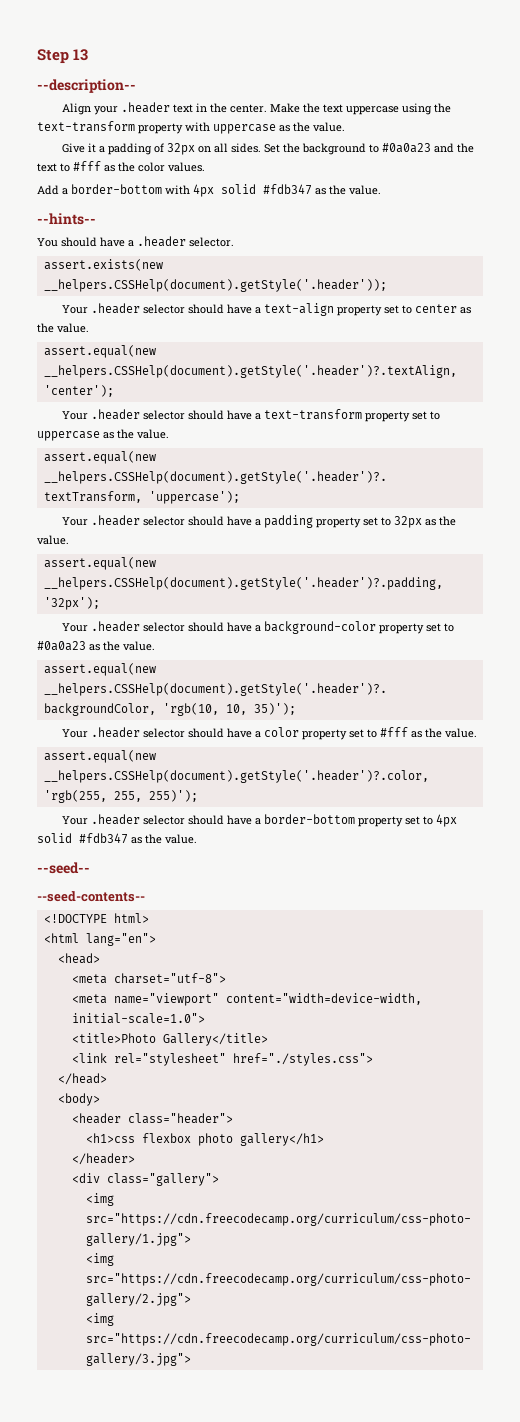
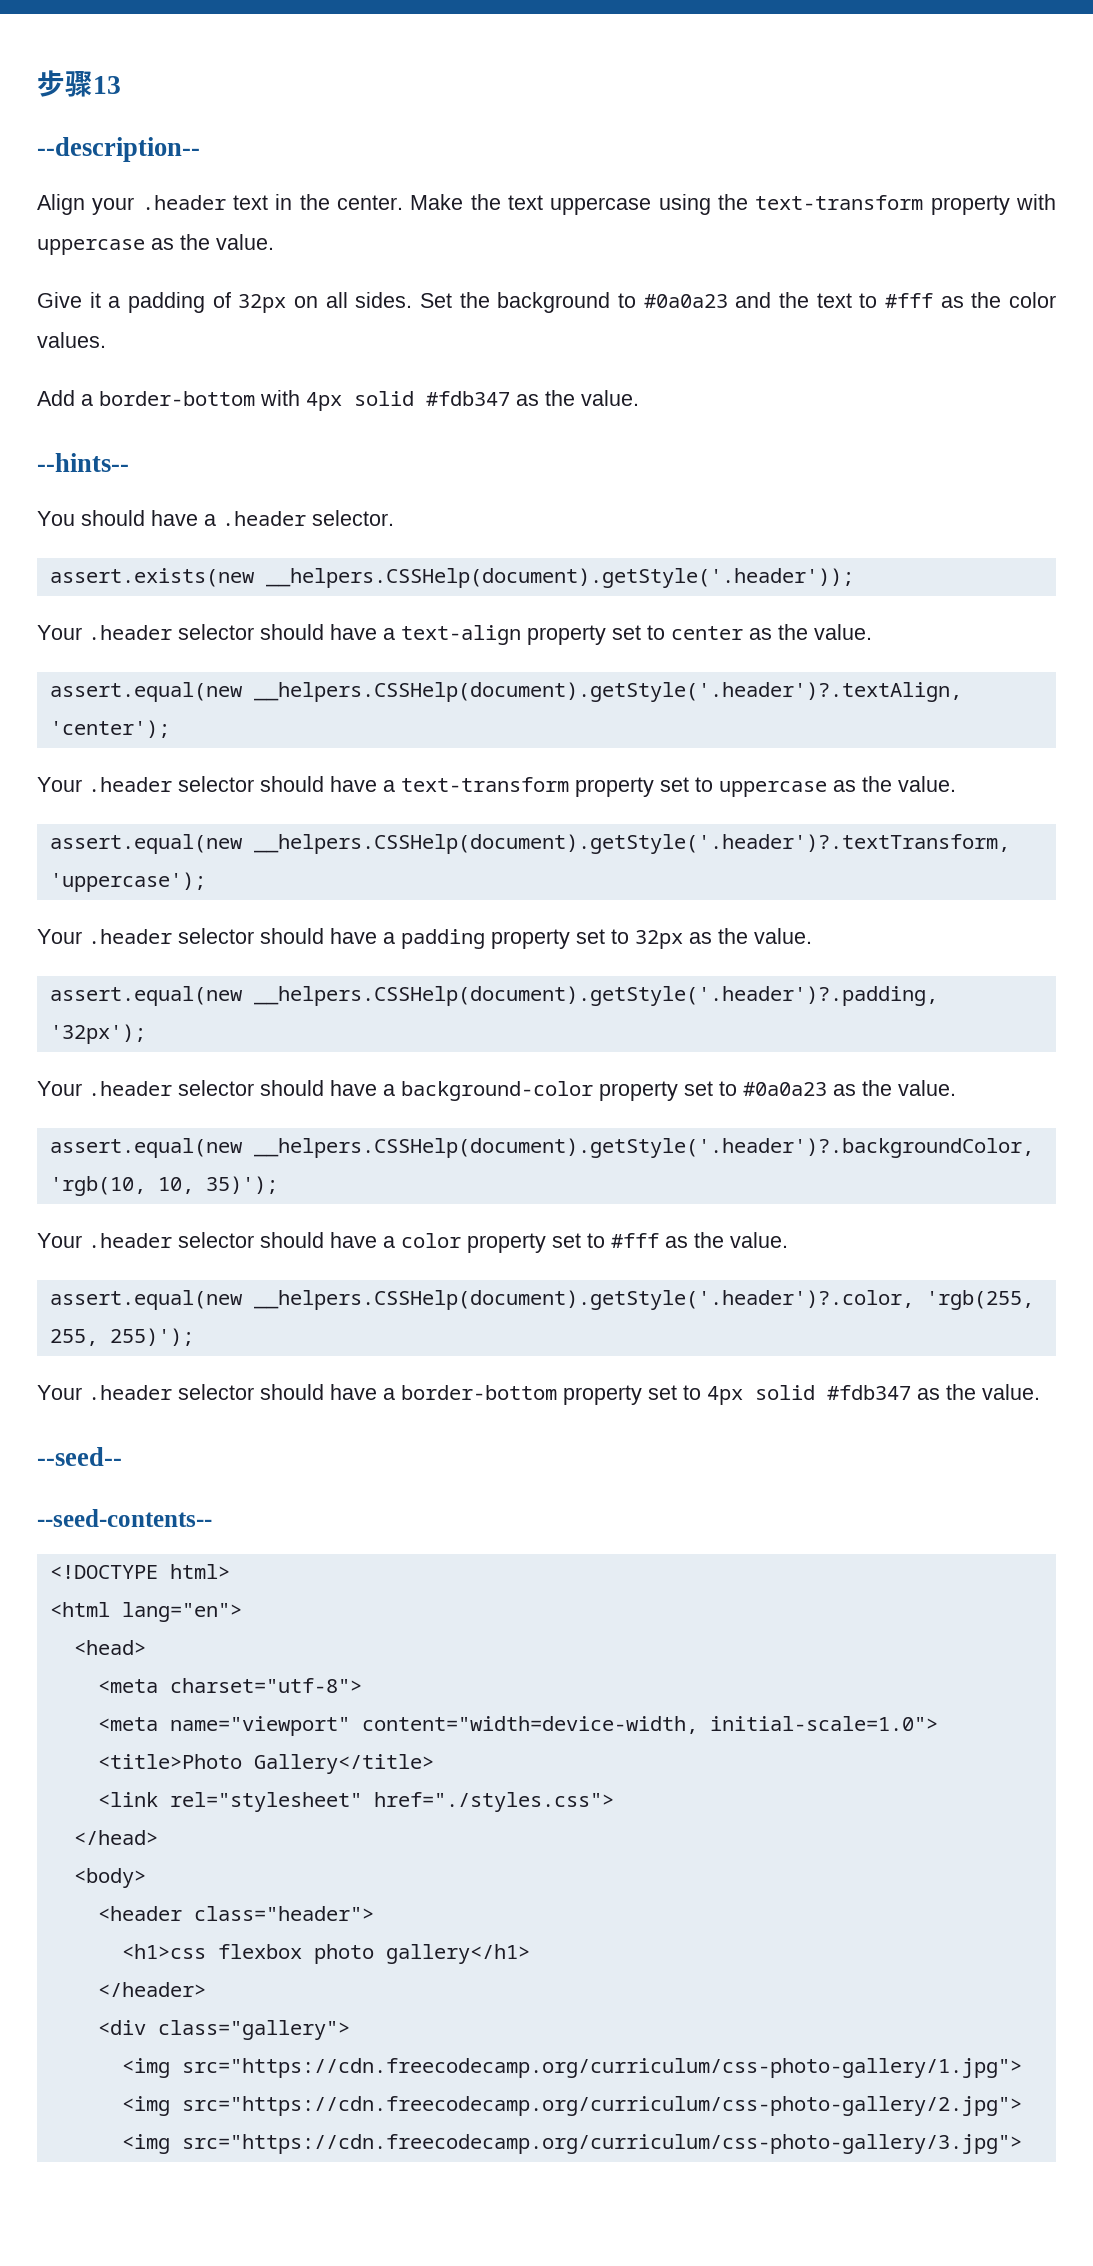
[37,49,69,64] Step -> [37,70,93,97] 步骤

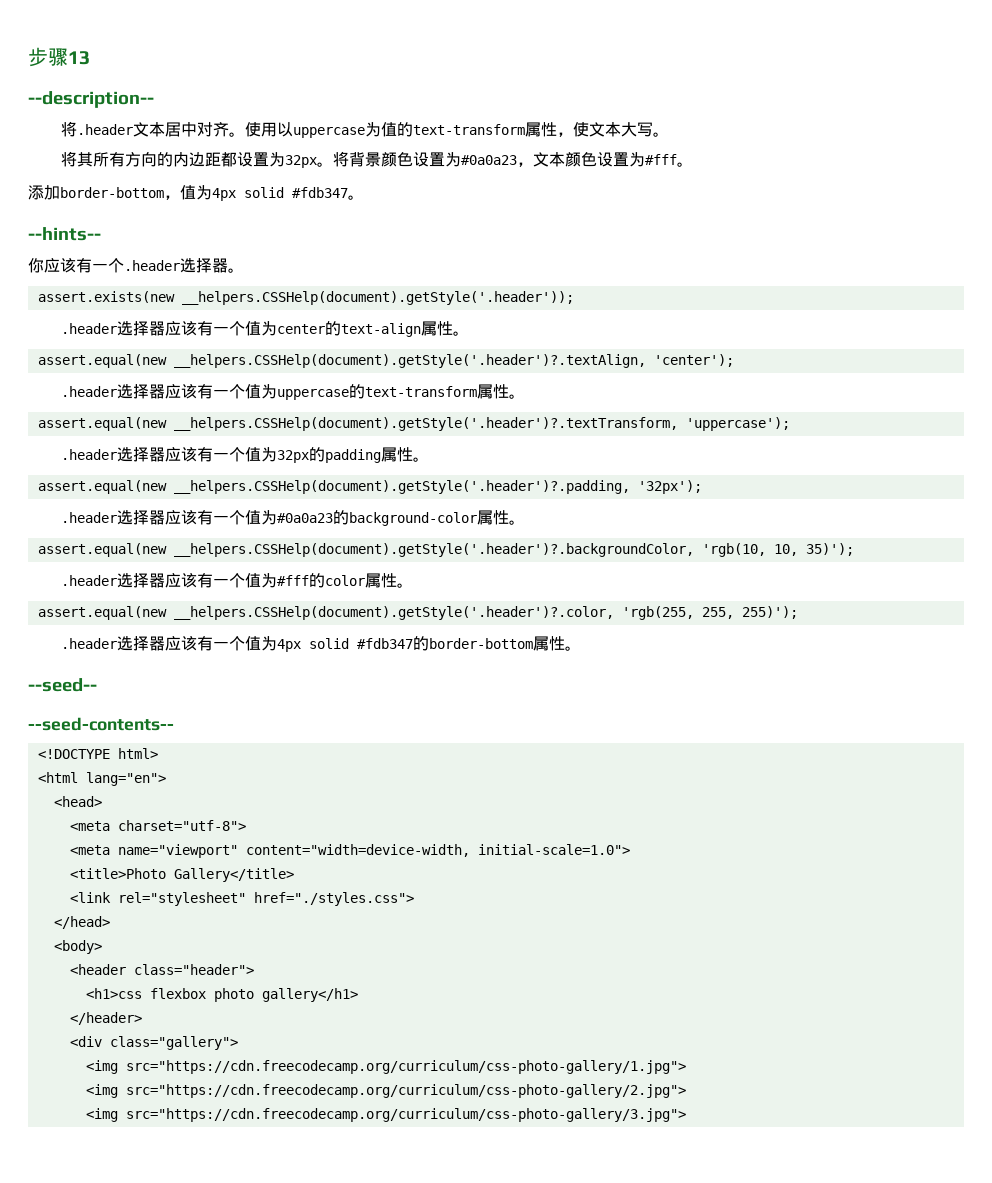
[37,194,1056,215] [37,234,274,255] [37,292,1056,313] [37,332,106,348] [37,390,639,411] [37,453,129,472] [37,510,394,526] [49,568,854,588] [37,624,872,645] [49,682,962,702] [49,720,170,738] [37,776,956,797] [49,834,1010,854] [49,872,206,892] [37,928,812,949] [49,986,938,1006] [49,1024,146,1044] [37,1080,956,1101] Align your .header text in the center. Make the text uppercase using the text-transform property with uppercase as the value. // Give it a padding of 32px on all sides. Set the background to #0a0a23 and the text to #fff as the color values. // Add a border-bottom with 4px solid #fdb347 as the value. // --hints-- // You should have a .header selector. // assert.exists(new __helpers.CSSHelp(document).getStyle('.header')); // Your .header selector should have a text-align property set to center as the value. // assert.equal(new __helpers.CSSHelp(document).getStyle('.header')?.textAlign, 'center'); // Your .header selector should have a text-transform property set to uppercase as the value. // assert.equal(new __helpers.CSSHelp(document).getStyle('.header')?.textTransform, 'uppercase'); // Your .header selector should have a padding property set to 32px as the value. // assert.equal(new __helpers.CSSHelp(document).getStyle('.header')?.padding, '32px'); // Your .header selector should have a background-color property set to #0a0a23 as the value. -> [61,121,670,138] [61,151,694,168] [28,185,364,201] [28,227,101,241] [28,258,244,273] [37,291,574,305] [61,321,470,337] [37,354,734,368] [61,384,526,400] [37,417,790,431] [61,447,430,463] [37,480,702,494] [61,510,526,526] 将.header文本居中对齐。使用以uppercase为值的text-transform属性，使文本大写。 // 将其所有方向的内边距都设置为32px。将背景颜色设置为#0a0a23，文本颜色设置为#fff。 // 添加border-bottom，值为4px solid #fdb347。 // --hints-- // 你应该有一个.header选择器。 // assert.exists(new __helpers.CSSHelp(document).getStyle('.header')); // .header选择器应该有一个值为center的text-align属性。 // assert.equal(new __helpers.CSSHelp(document).getStyle('.header')?.textAlign, 'center'); // .header选择器应该有一个值为uppercase的text-transform属性。 // assert.equal(new __helpers.CSSHelp(document).getStyle('.header')?.textTransform, 'uppercase'); // .header选择器应该有一个值为32px的padding属性。 // assert.equal(new __helpers.CSSHelp(document).getStyle('.header')?.padding, '32px'); // .header选择器应该有一个值为#0a0a23的background-color属性。
[37,1232,788,1253] Your .header selector should have a color property set to #fff as the value. -> [61,573,414,588] .header选择器应该有一个值为#fff的color属性。
[37,1384,1040,1405] Your .header selector should have a border-bottom property set to 4px solid #fdb347 as the value. -> [61,636,582,652] .header选择器应该有一个值为4px solid #fdb347的border-bottom属性。

